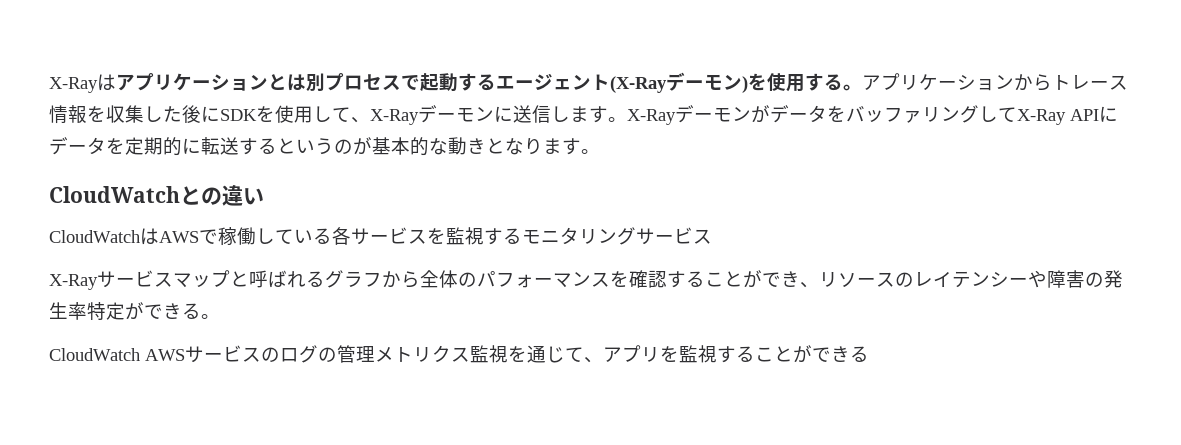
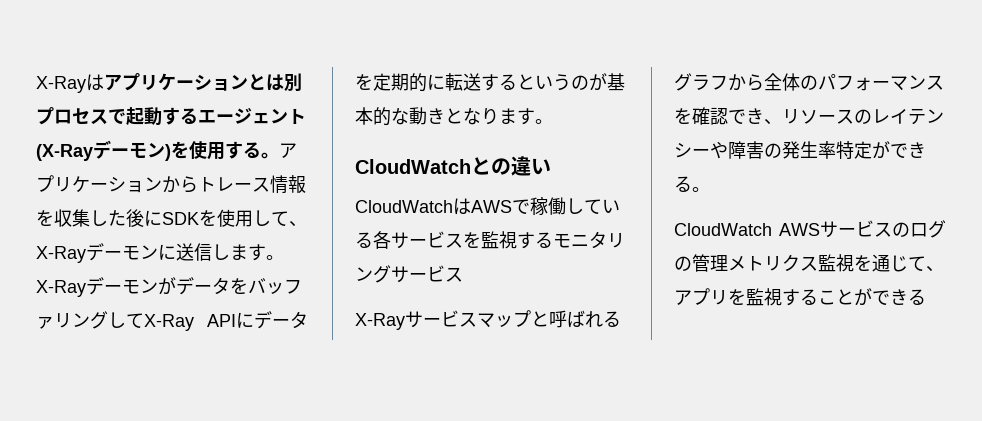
[667,270,762,288] することが -> (728, 116) none

